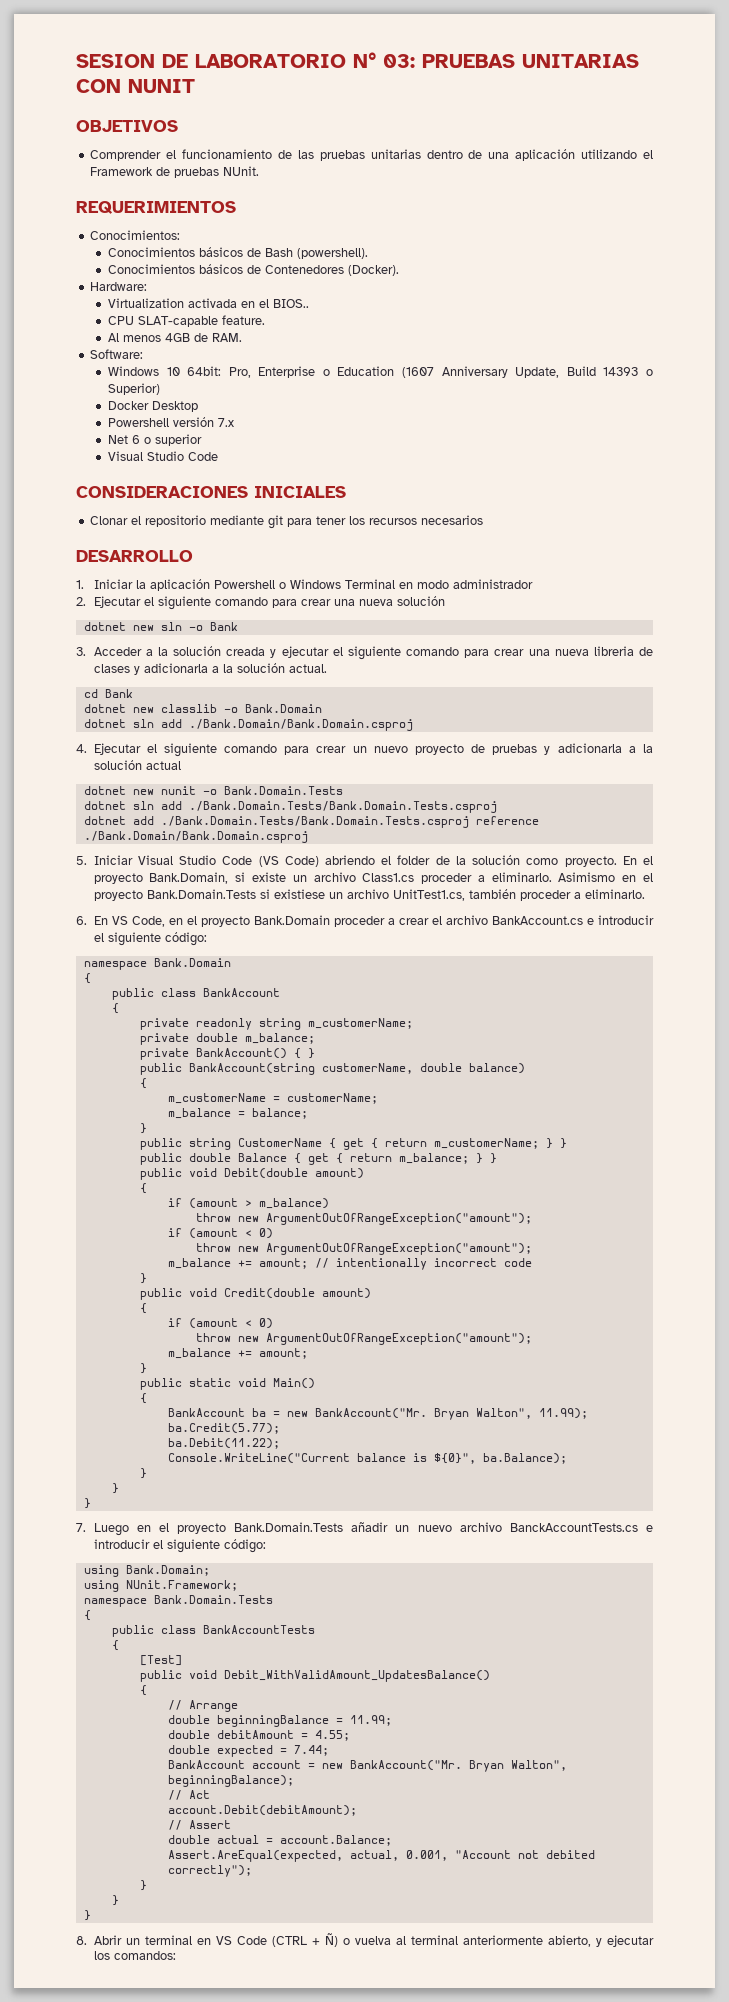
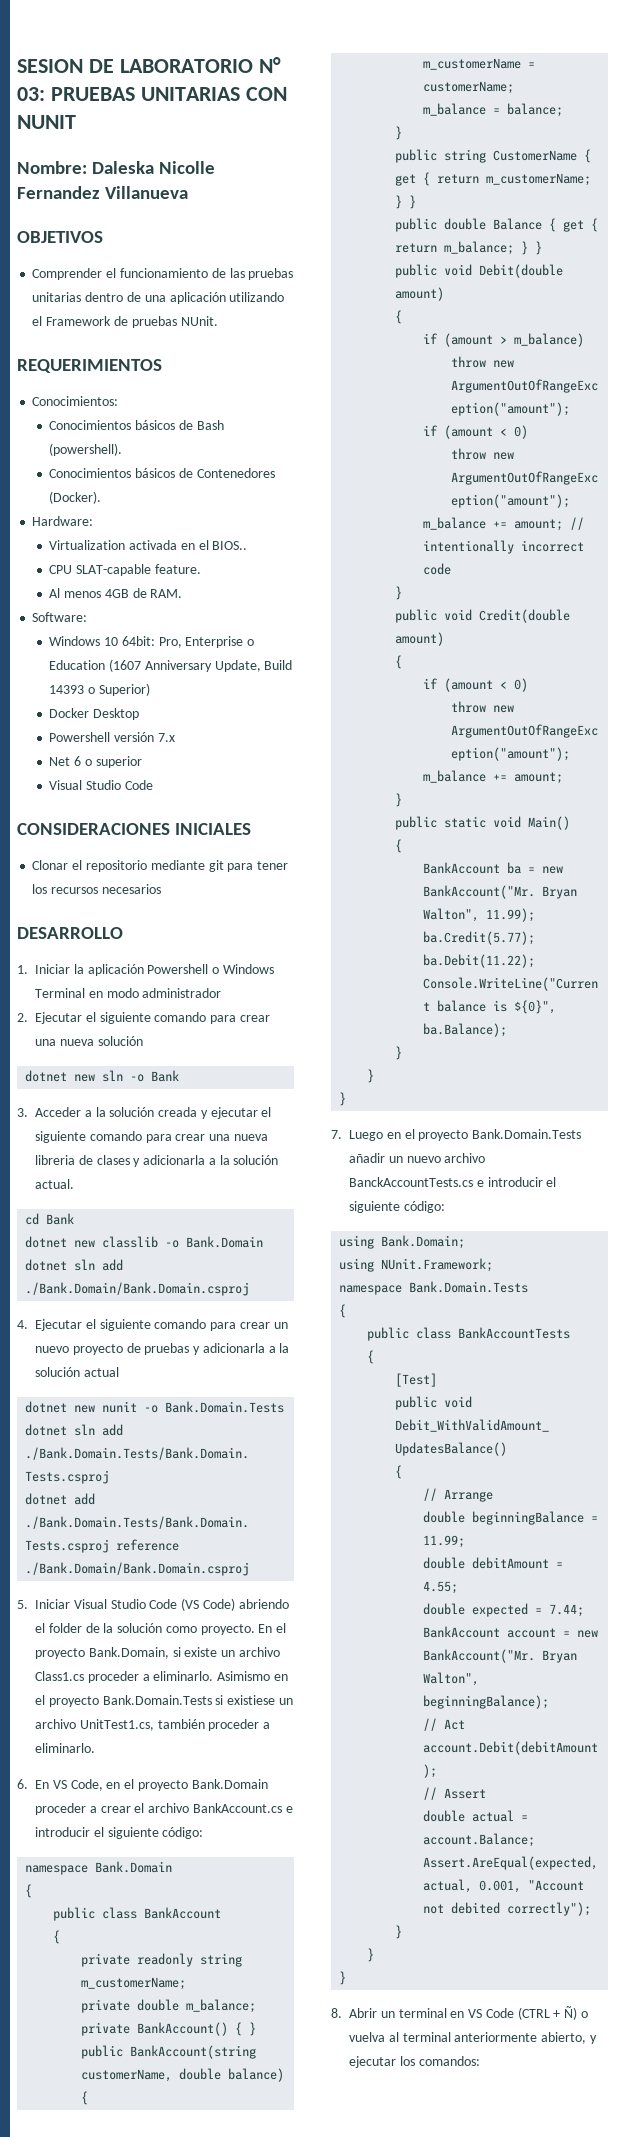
(195, 86) none -> [17,161,216,174] [17,186,189,199] // Nombre: Daleska Nicolle Fernandez Villanueva

